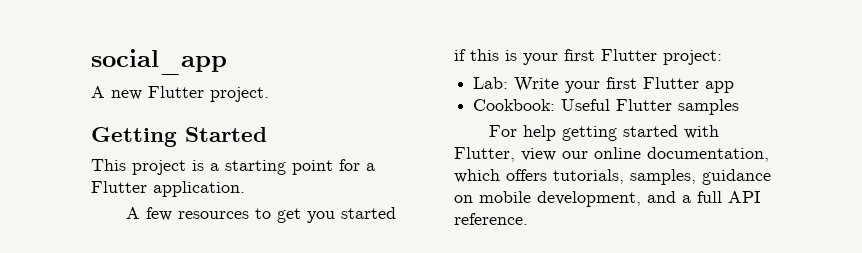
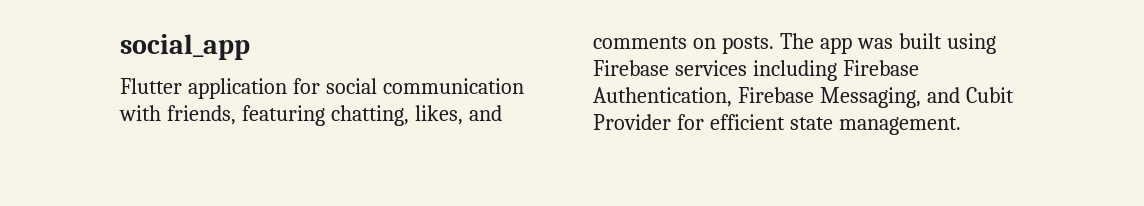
[91,86,269,102] [91,127,267,147] [91,159,375,175] [91,181,245,197] [125,207,396,223] [454,49,722,65] [473,77,735,93] [473,99,740,115] [488,125,719,141] [454,147,769,162] [454,169,771,185] [454,191,761,207] [454,213,528,225] A new Flutter project. // Getting Started // This project is a starting point for a Flutter application. // A few resources to get you started if this is your first Flutter project: // Lab: Write your first Flutter app // Cookbook: Useful Flutter samples // For help getting started with Flutter, view our online documentation, which offers tutorials, samples, guidance on mobile development, and a full API reference. -> [120,78,524,99] [119,105,502,126] [593,33,996,54] [593,60,919,81] [593,87,1014,108] [593,114,961,135] Flutter application for social communication with friends, featuring chatting, likes, and comments on posts. The app was built using Firebase services including Firebase Authentication, Firebase Messaging, and Cubit Provider for efficient state management.

